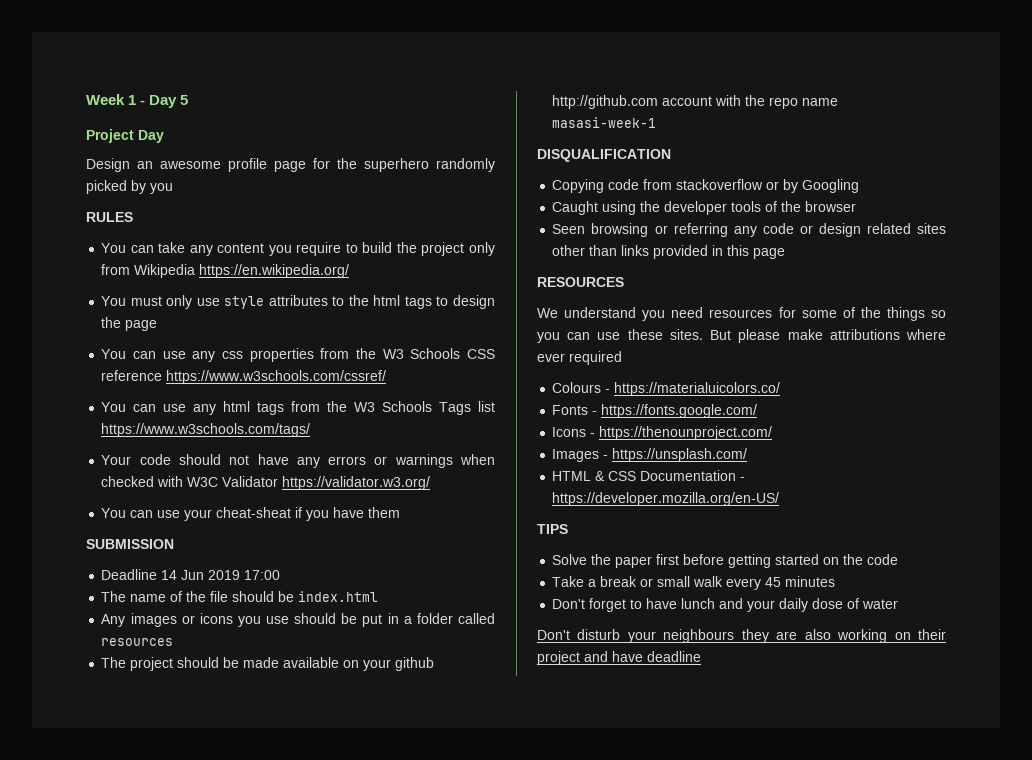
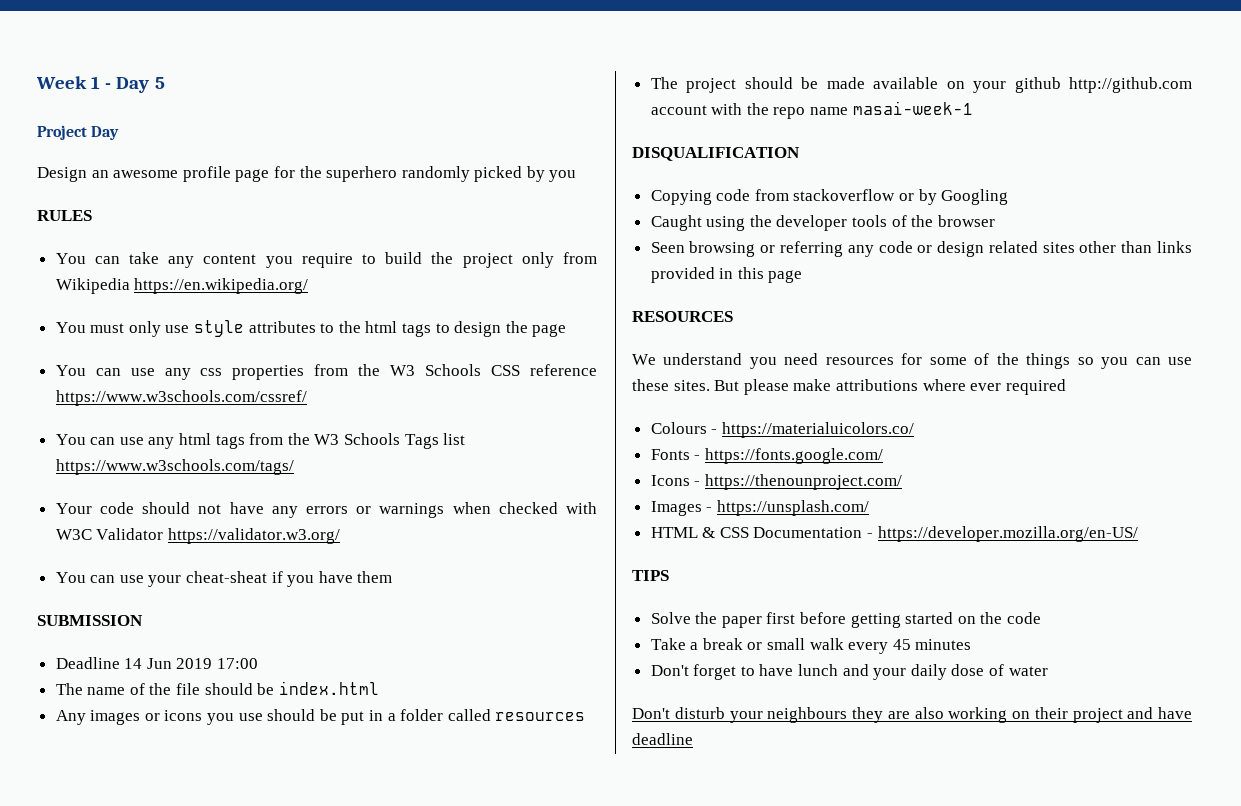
[552,117,657,128] masasi-week-1 -> [852,101,973,115] masai-week-1

